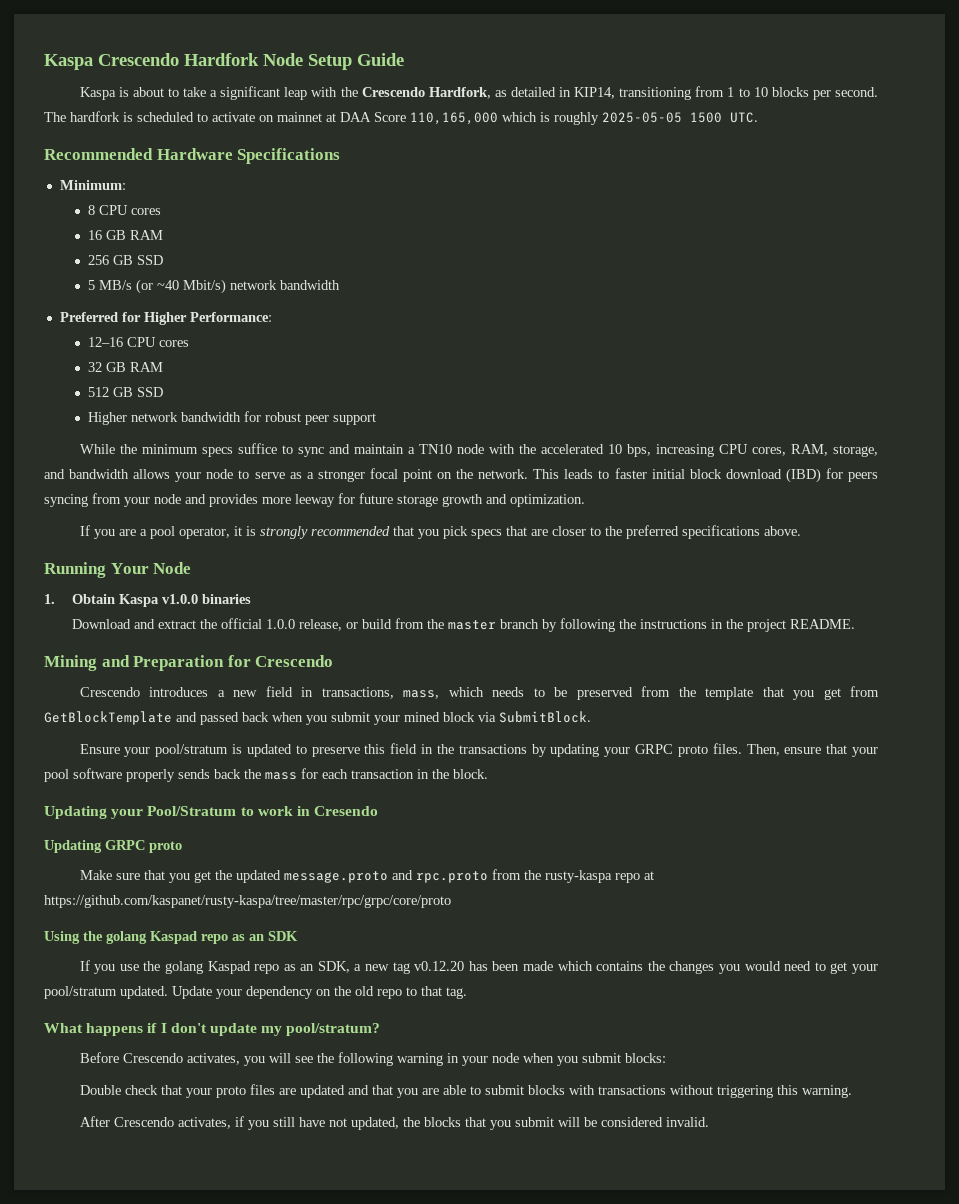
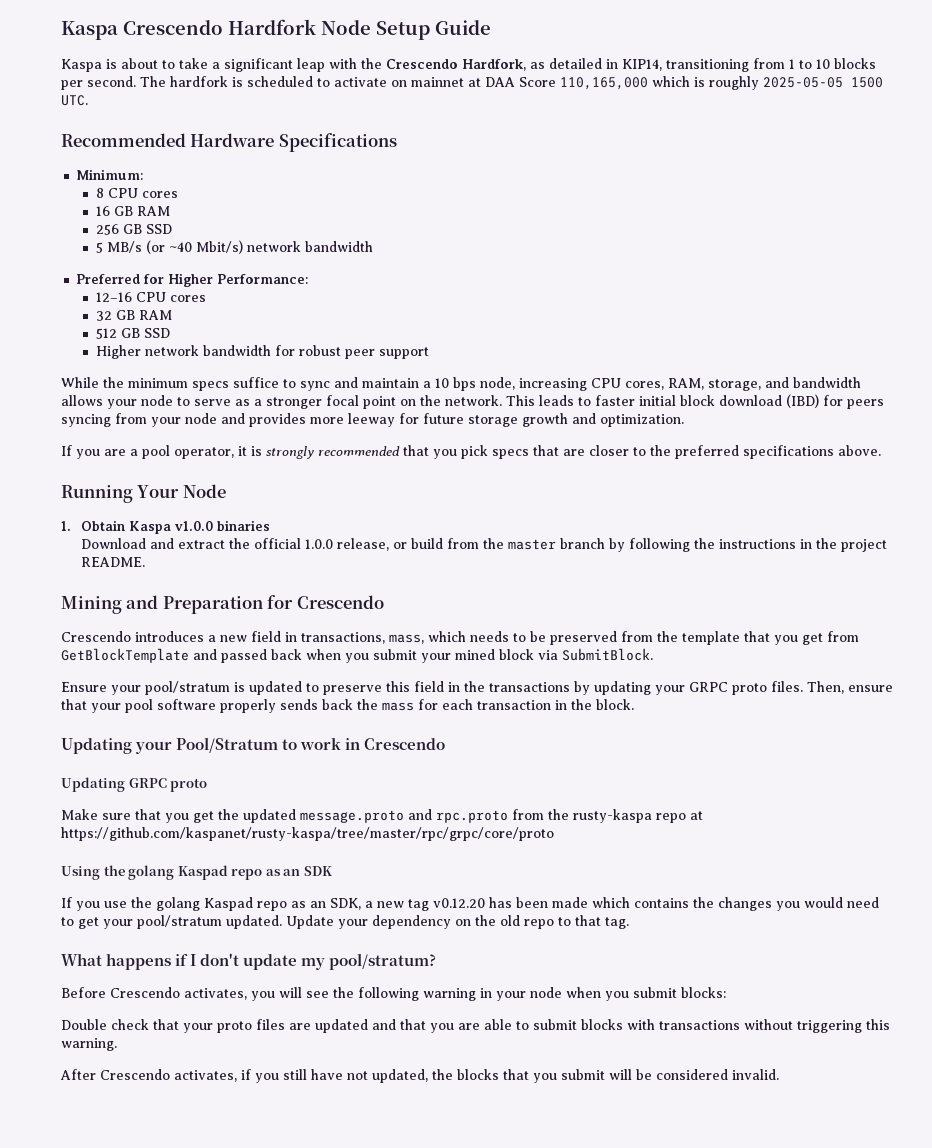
[418,444,651,457] TN10 node with the accelerated 10 bps, -> [435,377,515,391] 10 bps node,
[314,806,379,816] Cresendo -> [364,738,446,750] Crescendo

